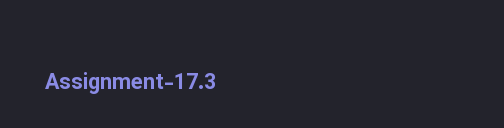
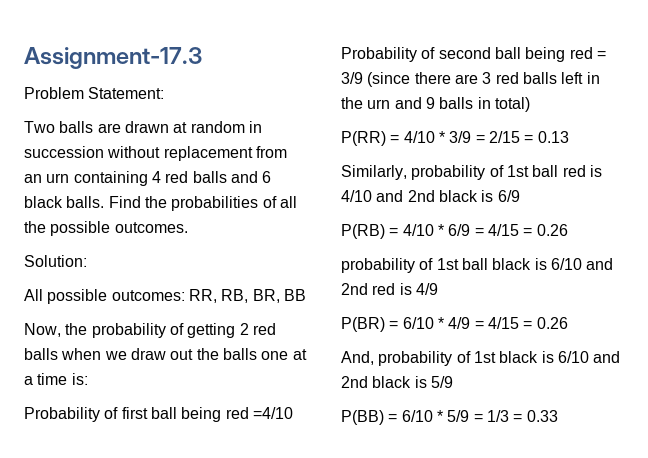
(216, 83) none -> [24,87,165,99] [24,121,262,133] [24,146,287,161] [24,171,272,186] [24,196,297,211] [24,221,188,236] [24,255,87,267] [24,289,306,304] [24,323,276,338] [24,348,307,360] [24,373,88,385] [24,407,293,422] [341,47,606,62] [341,72,600,87] [341,97,530,112] [341,131,569,146] [341,165,602,180] [341,190,520,202] [341,224,568,239] [341,258,614,273] [341,283,438,295] [341,317,568,332] [341,351,621,366] [341,376,453,388] [341,410,558,425] // Problem Statement: // Two balls are drawn at random in succession without replacement from an urn containing 4 red balls and 6 black balls. Find the probabilities of all the possible outcomes. // Solution: // All possible outcomes: RR, RB, BR, BB // Now, the probability of getting 2 red balls when we draw out the balls one at a time is: // Probability of first ball being red =4/10 Probability of second ball being red = 3/9 (since there are 3 red balls left in the urn and 9 balls in total) // P(RR) = 4/10 * 3/9 = 2/15 = 0.13 // Similarly, probability of 1st ball red is 4/10 and 2nd black is 6/9 // P(RB) = 4/10 * 6/9 = 4/15 = 0.26 // probability of 1st ball black is 6/10 and 2nd red is 4/9 // P(BR) = 6/10 * 4/9 = 4/15 = 0.26 // And, probability of 1st black is 6/10 and 2nd black is 5/9 // P(BB) = 6/10 * 5/9 = 1/3 = 0.33

